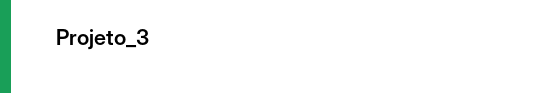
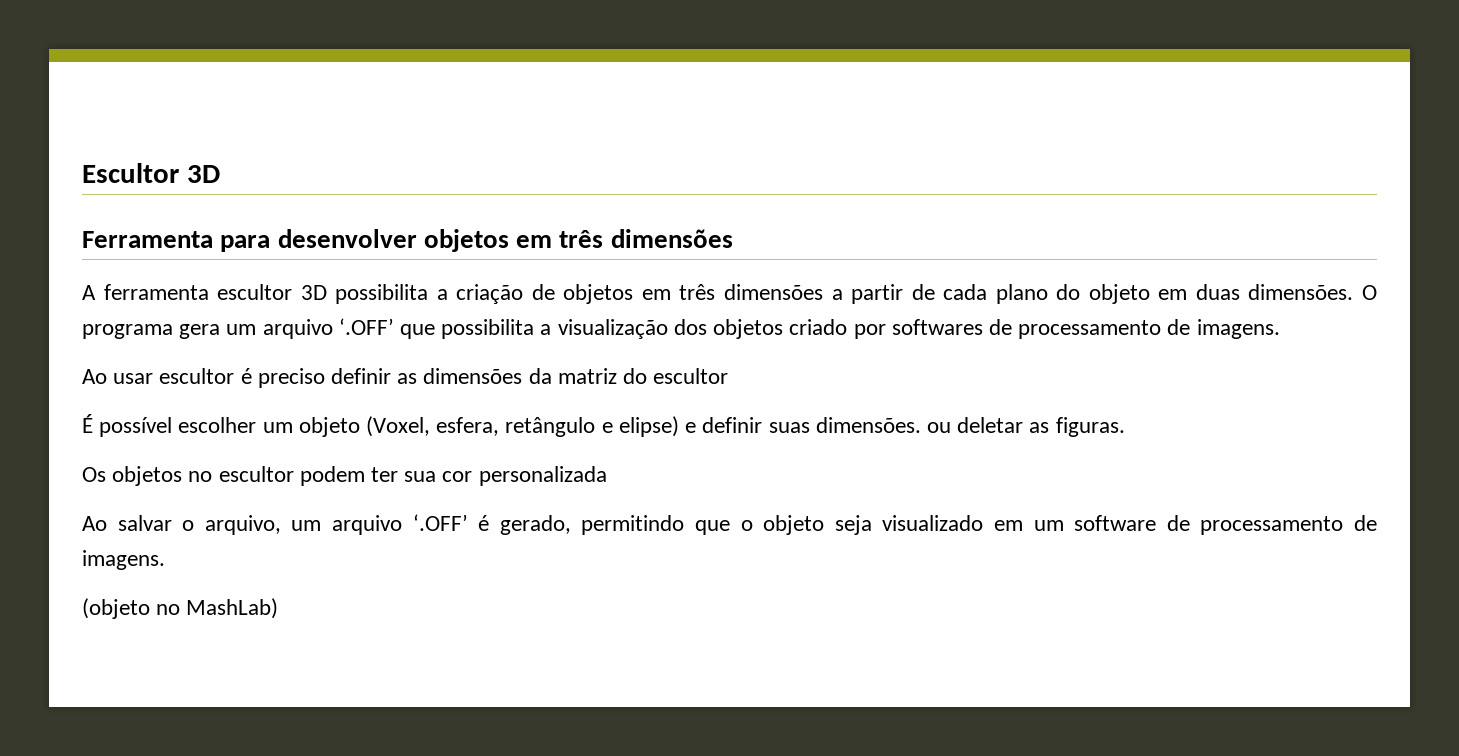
[56,29,149,50] Projeto_3 -> [82,163,220,183] [82,229,733,252] [82,284,1377,304] [82,318,1280,339] [82,368,729,388] [82,414,1125,437] [82,466,607,486] [82,514,1377,535] [82,550,165,570] [82,598,279,619] Escultor 3D // Ferramenta para desenvolver objetos em três dimensões // A ferramenta escultor 3D possibilita a criação de objetos em três dimensões a partir de cada plano do objeto em duas dimensões. O programa gera um arquivo ‘.OFF’ que possibilita a visualização dos objetos criado por softwares de processamento de imagens. // Ao usar escultor é preciso definir as dimensões da matriz do escultor // É possível escolher um objeto (Voxel, esfera, retângulo e elipse) e definir suas dimensões. ou deletar as figuras. // Os objetos no escultor podem ter sua cor personalizada // Ao salvar o arquivo, um arquivo ‘.OFF’ é gerado, permitindo que o objeto seja visualizado em um software de processamento de imagens. // (objeto no MashLab)

